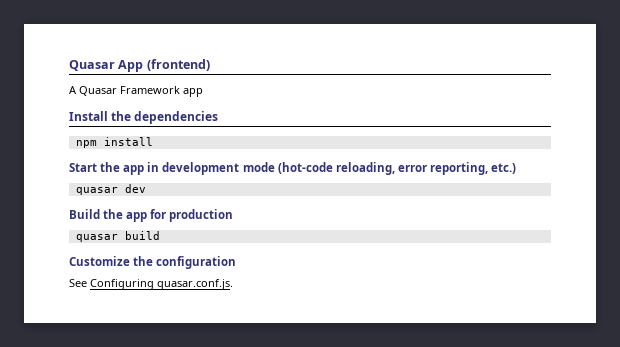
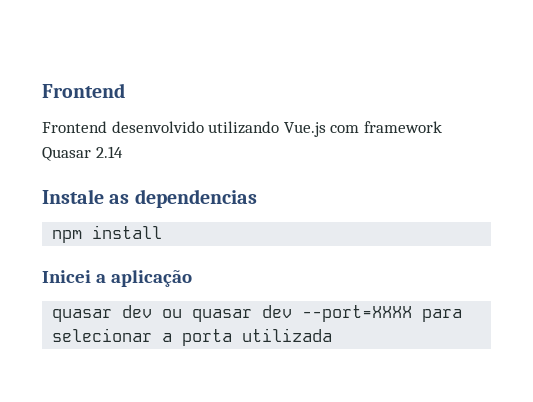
[69,59,210,72] [69,86,203,97] [69,111,219,124] [75,137,153,148] [69,162,517,175] [75,184,146,195] [69,209,234,222] [75,231,160,242] [69,256,237,269] [69,279,233,290] Quasar App (frontend) // A Quasar Framework app // Install the dependencies // npm install // Start the app in development mode (hot-code reloading, error reporting, etc.) // quasar dev // Build the app for production // quasar build // Customize the configuration // See Configuring quasar.conf.js. -> [42,83,125,98] [42,121,442,137] [42,146,123,161] [42,189,257,208] [52,225,163,243] [42,270,192,287] [52,305,463,322] [52,328,333,346] Frontend // Frontend desenvolvido utilizando Vue.js com framework Quasar 2.14 // Instale as dependencias // npm install // Inicei a aplicação // quasar dev ou quasar dev --port=XXXX para selecionar a porta utilizada

